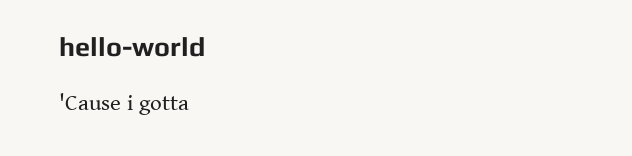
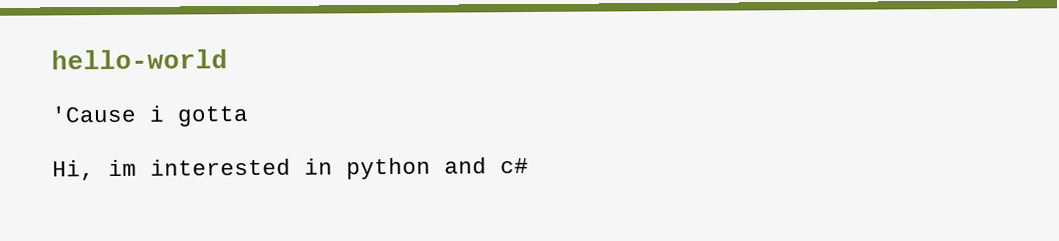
(190, 105) none -> [52,157,529,181] // Hi, im interested in python and c#

